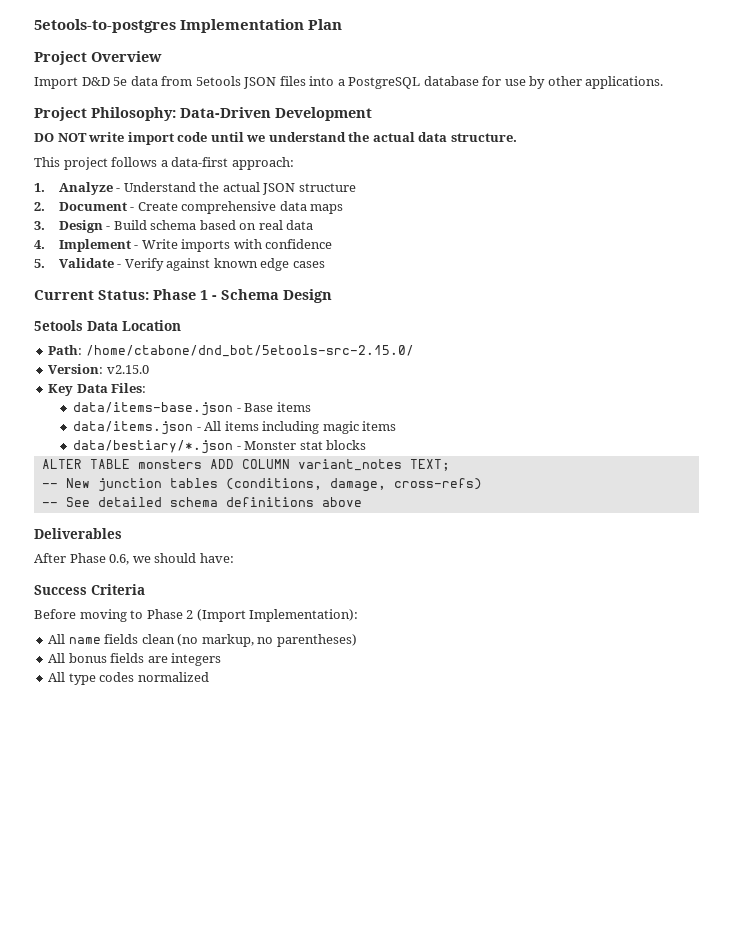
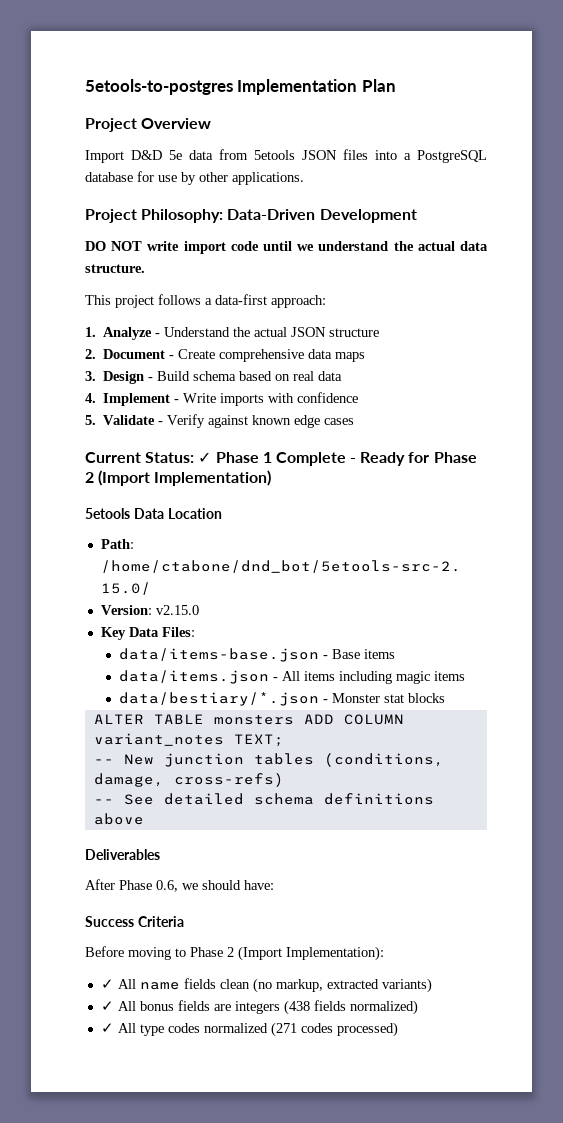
(149, 295) none -> [198,452,212,463] ✓
[212,289,332,303] - Schema Design -> [275,452,477,466] [85,470,272,486] Complete - Ready for Phase 2 (Import Implementation)
(359, 615) none -> [100,979,114,989] ✓
[257,634,357,647] no parentheses) // -> [326,978,432,993] [100,1001,114,1011] extracted variants) // ✓
(222, 659) // -> [283,1000,418,1015] [100,1023,114,1033] (438 fields normalized) // ✓
(209, 677) none -> [270,1022,398,1037] (271 codes processed)

